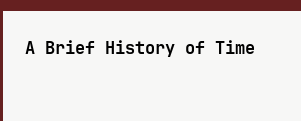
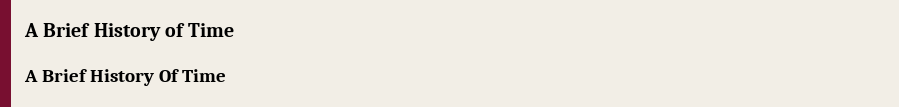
(255, 47) none -> [24,69,226,86] // A Brief History Of Time

